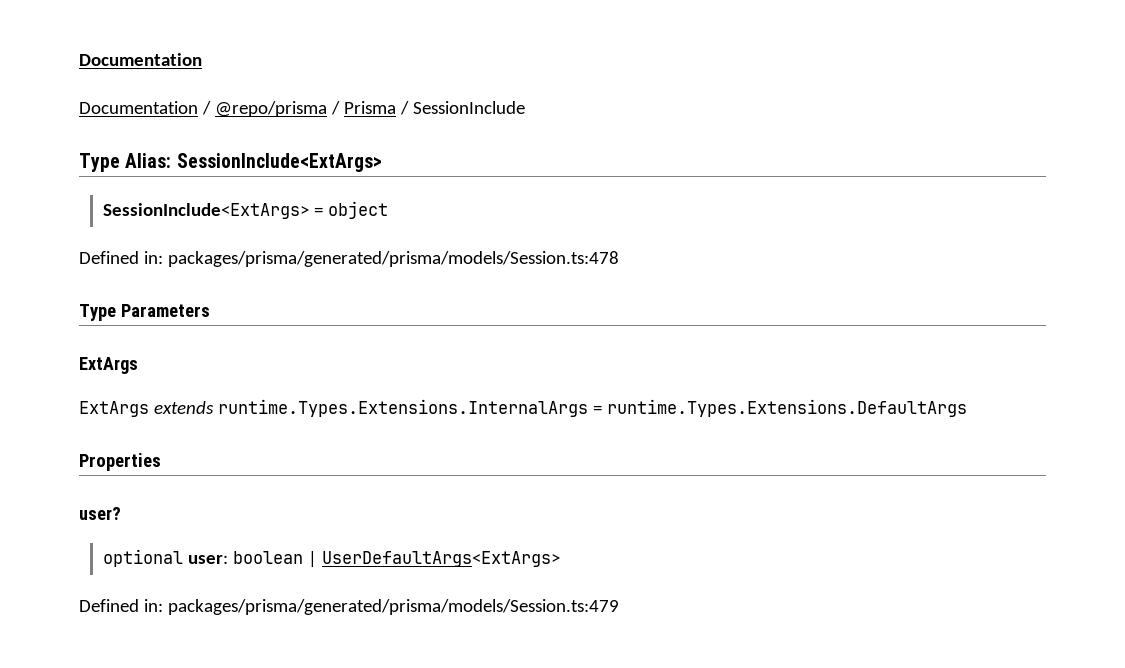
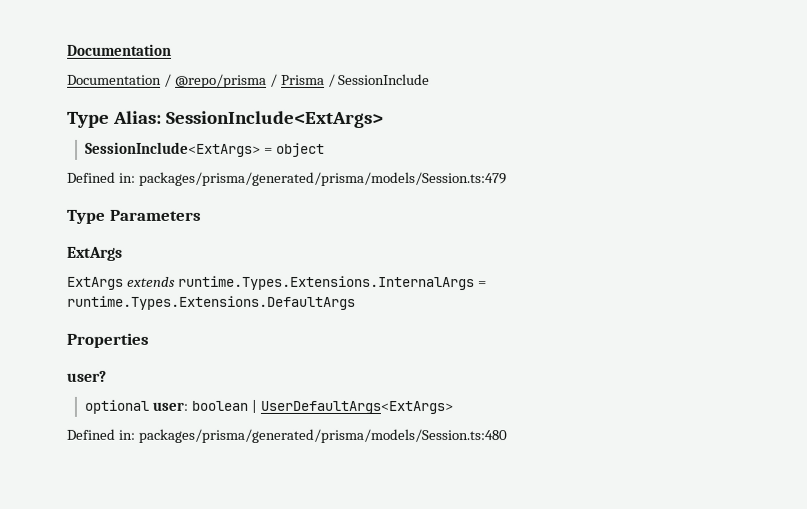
[167,251,619,267] packages/prisma/generated/prisma/models/Session.ts:478 -> [138,171,507,187] packages/prisma/generated/prisma/models/Session.ts:479
[167,599,619,615] packages/prisma/generated/prisma/models/Session.ts:479 -> [137,428,507,444] packages/prisma/generated/prisma/models/Session.ts:480

